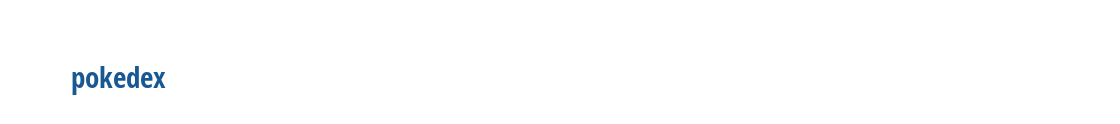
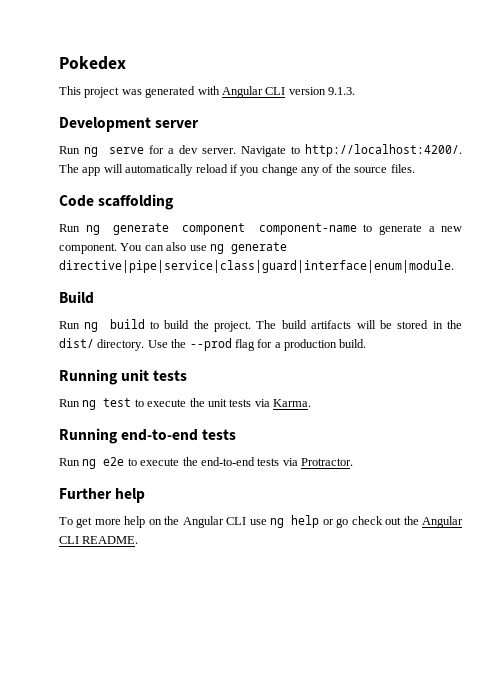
[71,66,166,95] pokedex -> [59,56,126,70] [59,86,355,98] [59,117,200,132] [59,144,462,157] [59,164,415,176] [59,194,175,210] [59,223,462,235] [59,242,287,254] [59,260,454,273] [59,291,94,304] [59,319,463,332] [59,338,367,351] [59,369,188,385] [59,398,311,410] [59,428,237,444] [59,457,353,469] [59,488,146,503] [59,515,463,528] [59,536,139,544] Pokedex // This project was generated with Angular CLI version 9.1.3. // Development server // Run ng serve for a dev server. Navigate to http://localhost:4200/. The app will automatically reload if you change any of the source files. // Code scaffolding // Run ng generate component component-name to generate a new component. You can also use ng generate directive|pipe|service|class|guard|interface|enum|module. // Build // Run ng build to build the project. The build artifacts will be stored in the dist/ directory. Use the --prod flag for a production build. // Running unit tests // Run ng test to execute the unit tests via Karma. // Running end-to-end tests // Run ng e2e to execute the end-to-end tests via Protractor. // Further help // To get more help on the Angular CLI use ng help or go check out the Angular CLI README.

